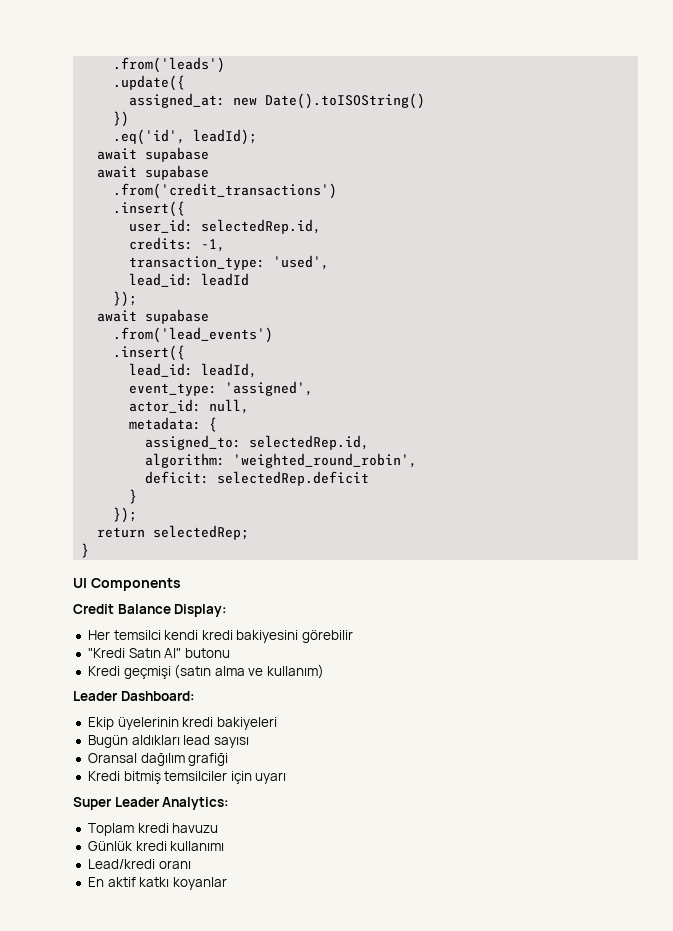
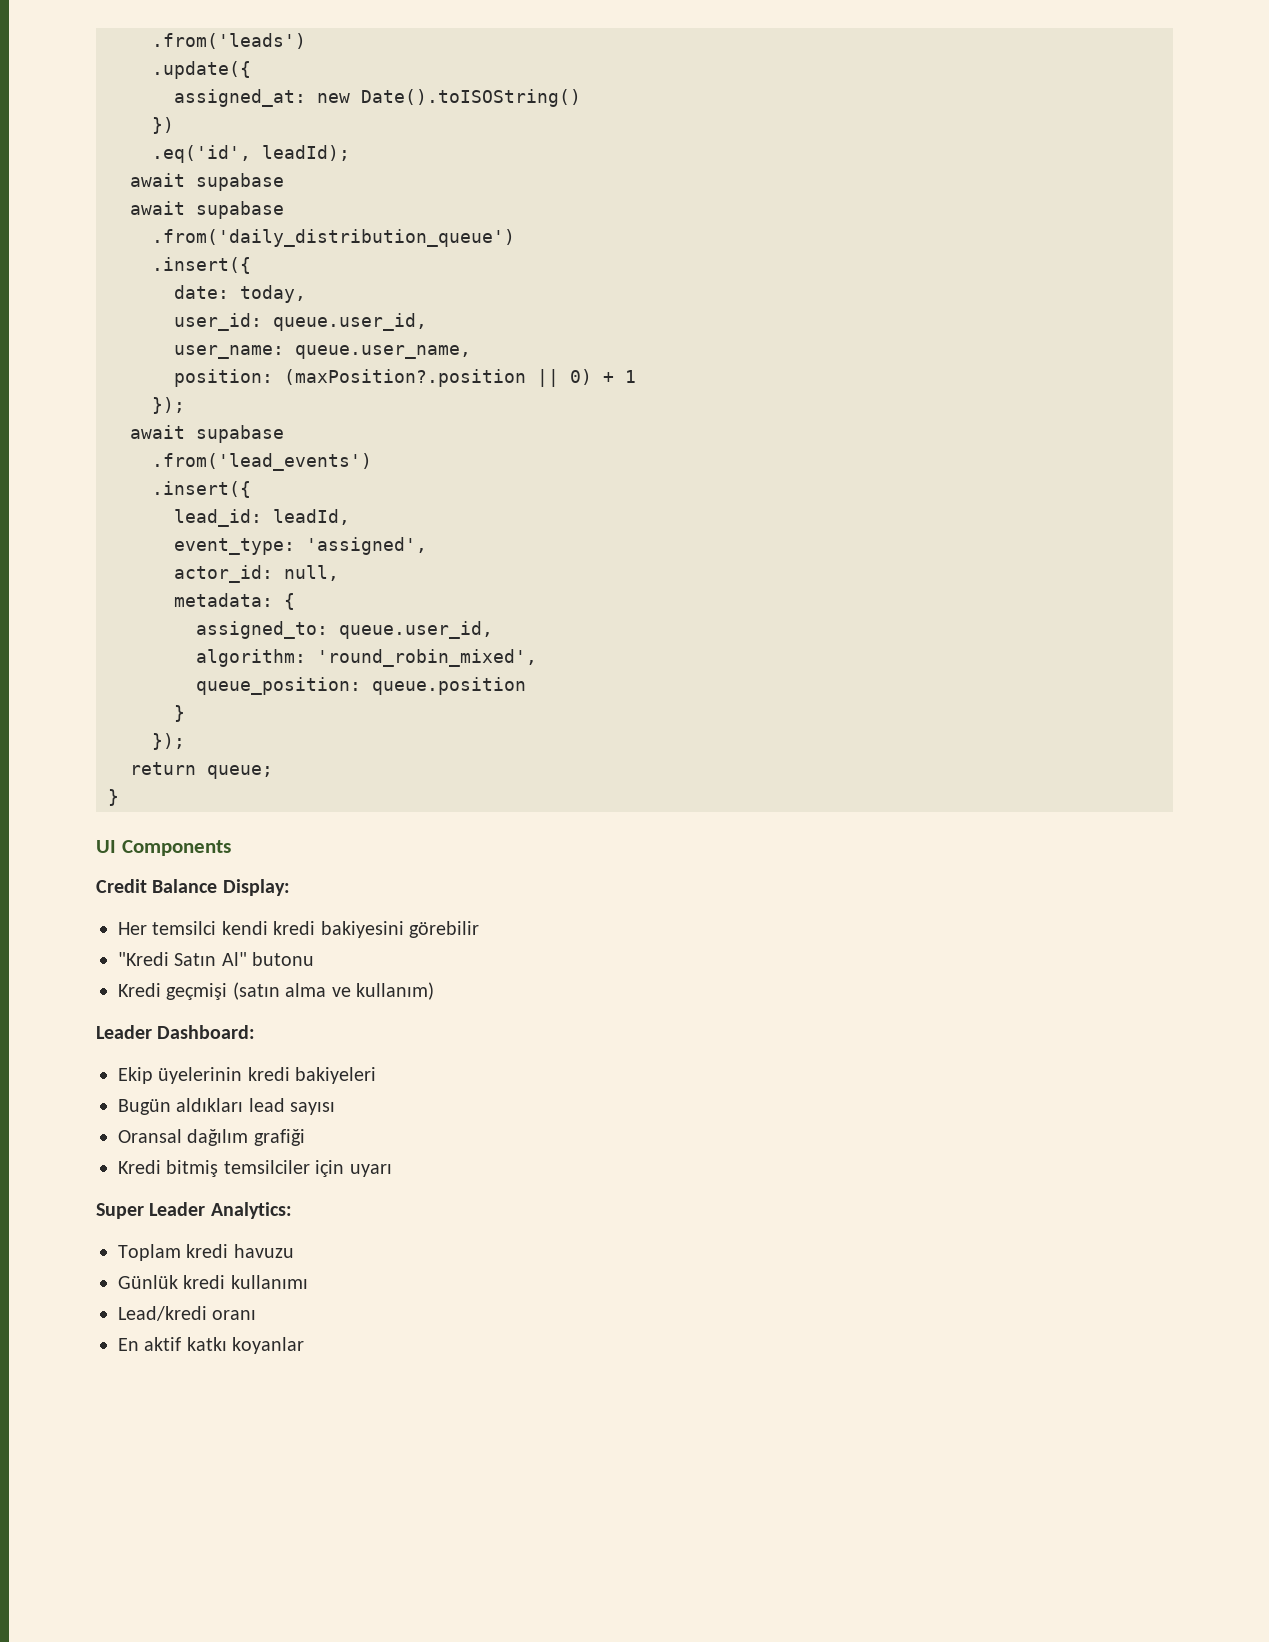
[113,183,338,199] [113,201,186,217] .from('credit_transactions') // .insert({ -> [152,229,515,247] [152,257,251,274] [174,285,306,303] .from('daily_distribution_queue') // .insert({ // date: today,
[201,219,322,234] [129,237,226,252] [129,255,330,270] [129,273,250,287] selectedRep.id, // credits: -1, // transaction_type: 'used', // lead_id: leadId -> [273,313,427,331] [174,345,471,359] [174,369,636,387] queue.user_id, // user_name: queue.user_name, // position: (maxPosition?.position || 0) + 1
[249,435,370,450] selectedRep.id, -> [339,621,493,639] queue.user_id,
[233,453,418,468] [145,471,370,486] 'weighted_round_robin', // deficit: selectedRep.deficit -> [317,649,537,667] [196,677,526,695] 'round_robin_mixed', // queue_position: queue.position
[153,525,250,540] selectedRep; -> [207,765,273,779] queue;

